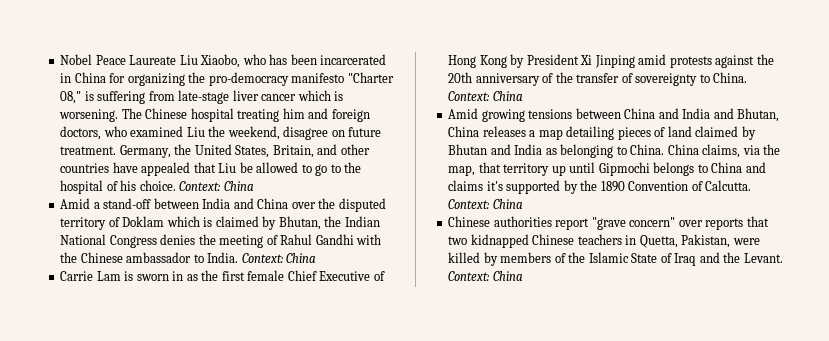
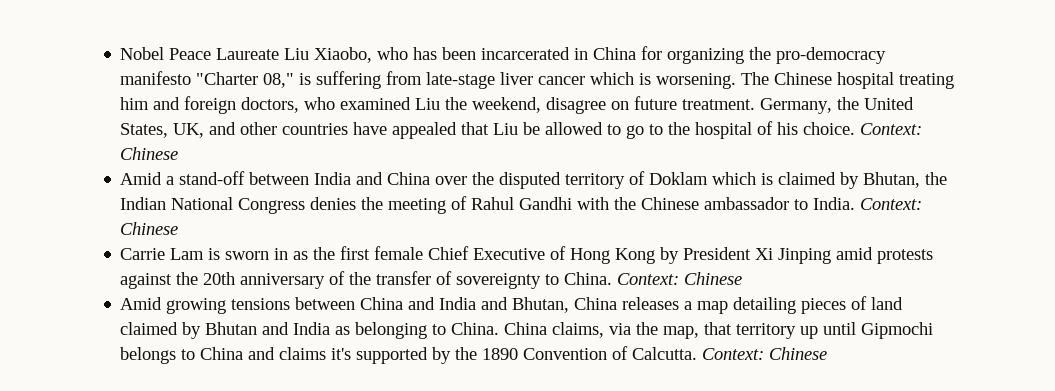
[272,145,314,158] Britain, -> [173,123,205,138] UK,
[223,181,254,191] China -> [120,147,179,160] Chinese
[286,253,317,263] China -> [120,222,179,235] Chinese
[492,91,523,101] China -> [684,272,743,285] Chinese
[492,199,523,209] [448,216,769,230] [448,234,760,248] [448,252,783,266] [448,271,523,281] China // Chinese authorities report "grave concern" over reports that two kidnapped Chinese teachers in Quetta, Pakistan, were killed by members of the Islamic State of Iraq and the Levant. Context: China -> [769,347,828,360] Chinese

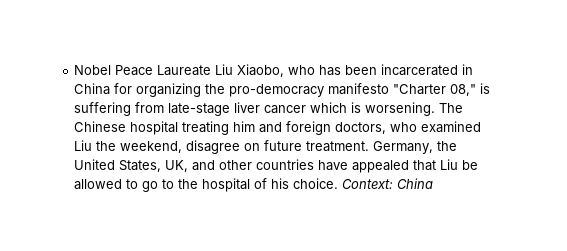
[120,147,179,160] [120,171,948,189] [120,196,923,214] [120,222,179,235] [120,246,934,264] [120,271,743,289] [120,296,904,314] [120,322,934,339] [120,346,828,364] Chinese // Amid a stand-off between India and China over the disputed territory of Doklam which is claimed by Bhutan, the Indian National Congress denies the meeting of Rahul Gandhi with the Chinese ambassador to India. Context: Chinese // Carrie Lam is sworn in as the first female Chief Executive of Hong Kong by President Xi Jinping amid protests against the 20th anniversary of the transfer of sovereignty to China. Context: Chinese // Amid growing tensions between China and India and Bhutan, China releases a map detailing pieces of land claimed by Bhutan and India as belonging to China. China claims, via the map, that territory up until Gipmochi belongs to China and claims it's supported by the 1890 Convention of Calcutta. Context: Chinese -> [397,178,434,189] China

